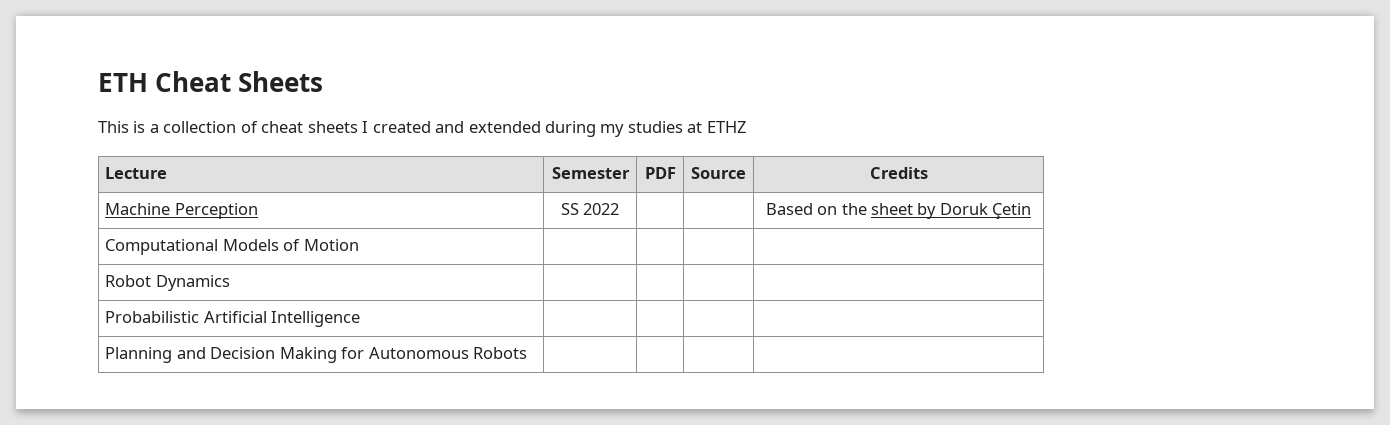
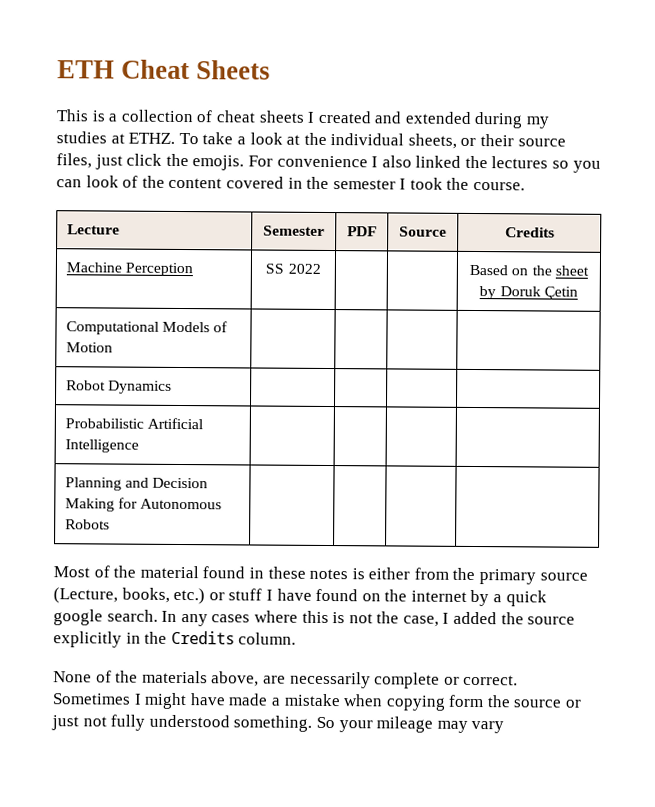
[706,121,746,133] ETHZ -> [128,132,566,149] [56,153,601,173] [56,175,526,191] ETHZ. To take a look at the individual sheets, or their source files, just click the emojis. For convenience I also linked the lectures so you can look of the content covered in the semester I took the course.
(528, 353) none -> [53,565,588,585] [53,587,547,607] [53,609,576,627] [53,630,297,648] [53,670,519,689] [52,692,582,711] [51,714,505,734] // Most of the material found in these notes is either from the primary source (Lecture, books, etc.) or stuff I have found on the internet by a quick google search. In any cases where this is not the case, I added the source explicitly in the Credits column. // None of the materials above, are necessarily complete or correct. Sometimes I might have made a mistake when copying form the source or just not fully understood something. So your mileage may vary

